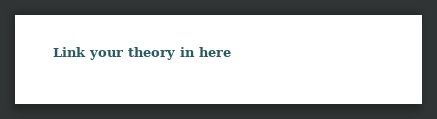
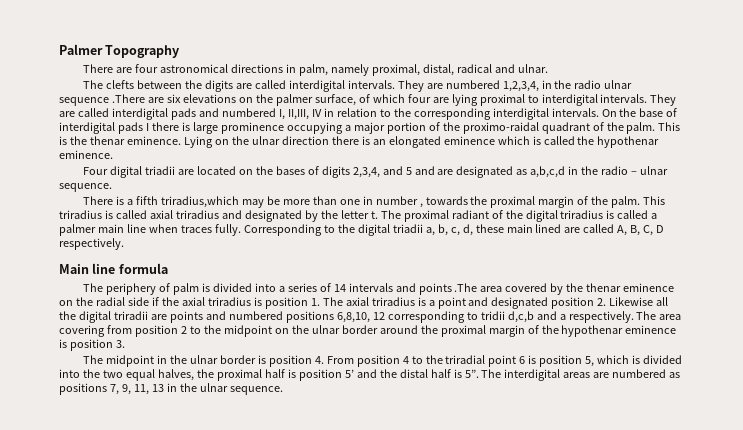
[53,47,231,60] Link your theory in here -> [59,44,180,58] [82,64,548,76] [82,80,633,92] [59,94,677,106] [59,108,678,120] [59,122,681,134] [59,136,660,148] [59,150,113,159] [82,166,669,178] [59,183,112,192] [82,196,666,208] [59,210,658,222] [59,224,665,236] [59,238,124,250] [59,263,168,274] [82,283,675,295] [59,297,669,309] [59,311,682,323] [59,325,677,337] [59,339,125,351] [82,355,683,367] [59,369,681,381] [59,383,283,395] Palmer Topography // There are four astronomical directions in palm, namely proximal, distal, radical and ulnar. // The clefts between the digits are called interdigital intervals. They are numbered 1,2,3,4, in the radio ulnar sequence .There are six elevations on the palmer surface, of which four are lying proximal to interdigital intervals. They are called interdigital pads and numbered I, II,III, IV in relation to the corresponding interdigital intervals. On the base of interdigital pads I there is large prominence occupying a major portion of the proximo-raidal quadrant of the palm. This is the thenar eminence. Lying on the ulnar direction there is an elongated eminence which is called the hypothenar eminence. // Four digital triadii are located on the bases of digits 2,3,4, and 5 and are designated as a,b,c,d in the radio – ulnar sequence. // There is a fifth triradius,which may be more than one in number , towards the proximal margin of the palm. This triradius is called axial triradius and designated by the letter t. The proximal radiant of the digital triradius is called a palmer main line when traces fully. Corresponding to the digital triadii a, b, c, d, these main lined are called A, B, C, D respectively. // Main line formula // The periphery of palm is divided into a series of 14 intervals and points .The area covered by the thenar eminence on the radial side if the axial triradius is position 1. The axial triradius is a point and designated position 2. Likewise all the digital triradii are points and numbered positions 6,8,10, 12 corresponding to tridii d,c,b and a respectively. The area covering from position 2 to the midpoint on the ulnar border around the proximal margin of the hypothenar eminence is position 3. // The midpoint in the ulnar border is position 4. From position 4 to the triradial point 6 is position 5, which is divided into the two equal halves, the proximal half is position 5’ and the distal half is 5”. The interdigital areas are numbered as positions 7, 9, 11, 13 in the ulnar sequence.

